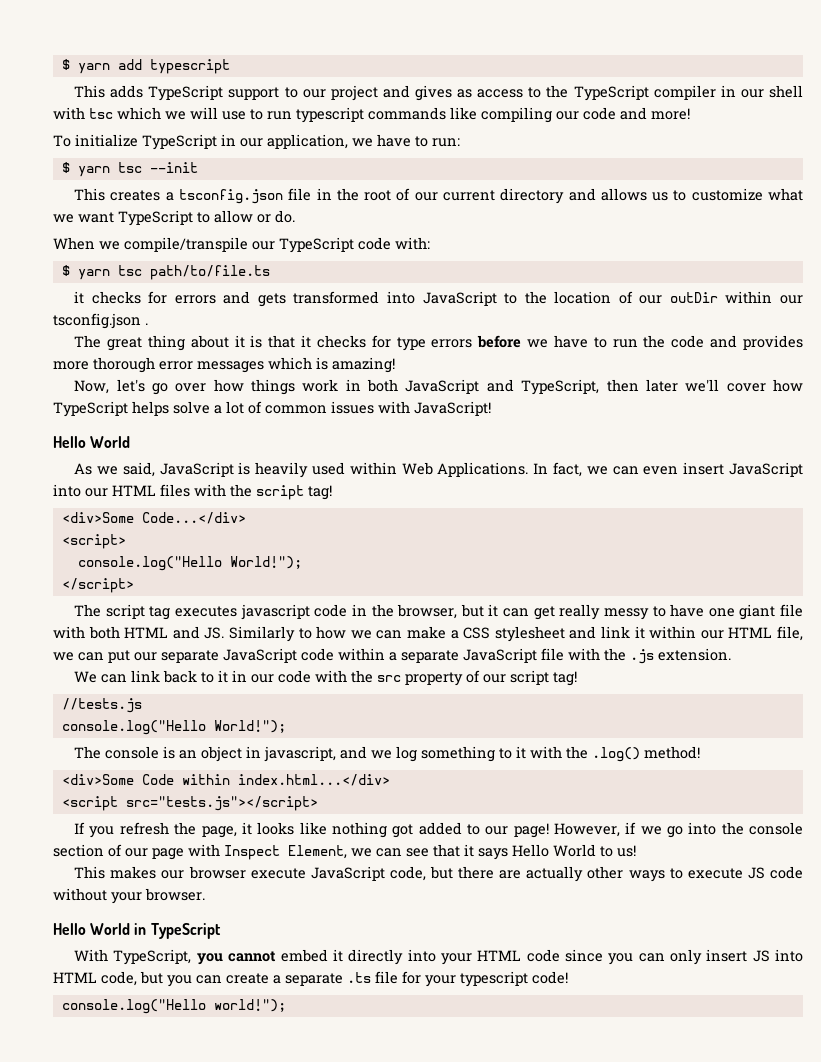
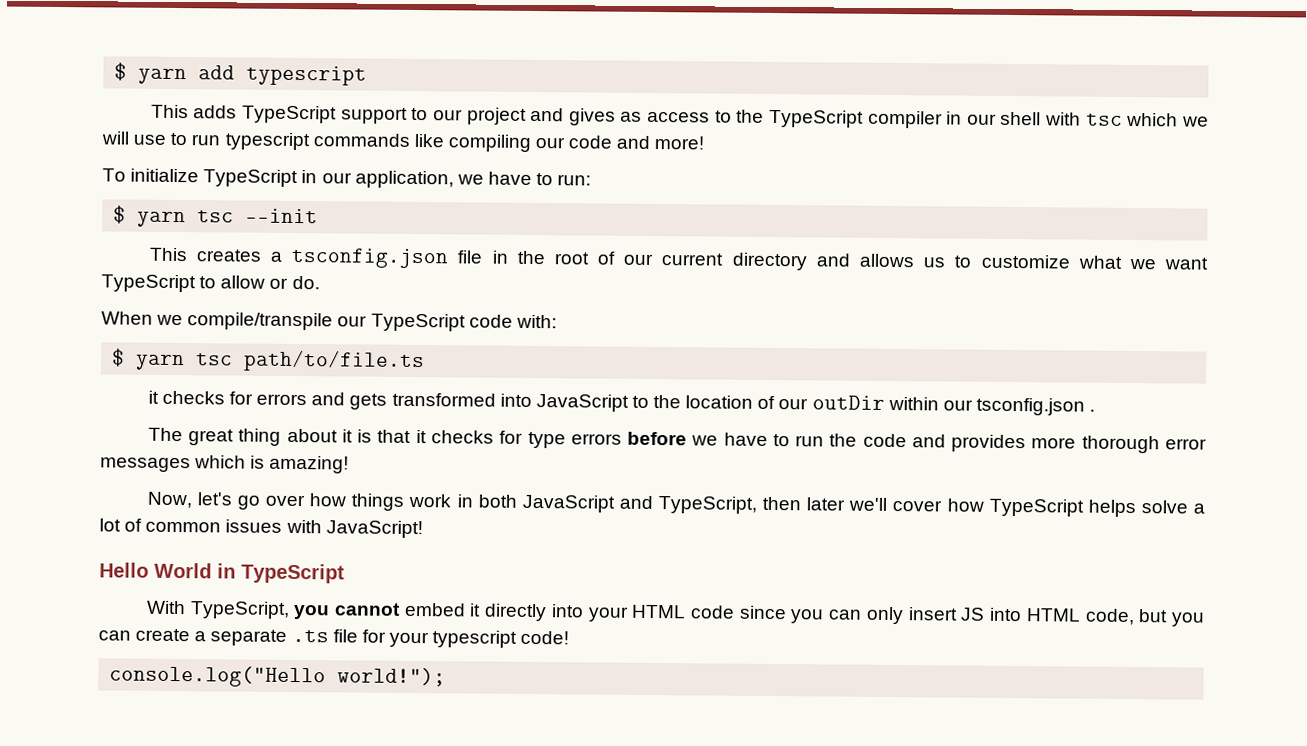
[74,462,804,478] [53,484,332,500] [61,512,246,524] [61,534,126,549] [77,556,302,571] [61,578,134,593] [74,604,804,620] [53,626,804,642] [53,648,731,664] [74,670,578,686] [61,698,142,713] [61,720,286,735] [74,746,701,762] [61,774,390,786] [61,796,318,811] [74,822,804,838] [53,844,636,860] [74,866,804,882] [53,888,205,904] [53,923,131,935] // As we said, JavaScript is heavily used within Web Applications. In fact, we can even insert JavaScript into our HTML files with the script tag! // <div>Some Code...</div> // <script> // console.log("Hello World!"); // </script> // The script tag executes javascript code in the browser, but it can get really messy to have one giant file with both HTML and JS. Similarly to how we can make a CSS stylesheet and link it within our HTML file, we can put our separate JavaScript code within a separate JavaScript file with the .js extension. // We can link back to it in our code with the src property of our script tag! // //tests.js // console.log("Hello World!"); // The console is an object in javascript, and we log something to it with the .log() method! // <div>Some Code within index.html...</div> // <script src="tests.js"></script> // If you refresh the page, it looks like nothing got added to our page! However, if we go into the console section of our page with Inspect Element, we can see that it says Hello World to us! // This makes our browser execute JavaScript code, but there are actually other ways to execute JS code without your browser. // Hello World -> (212, 570) none

